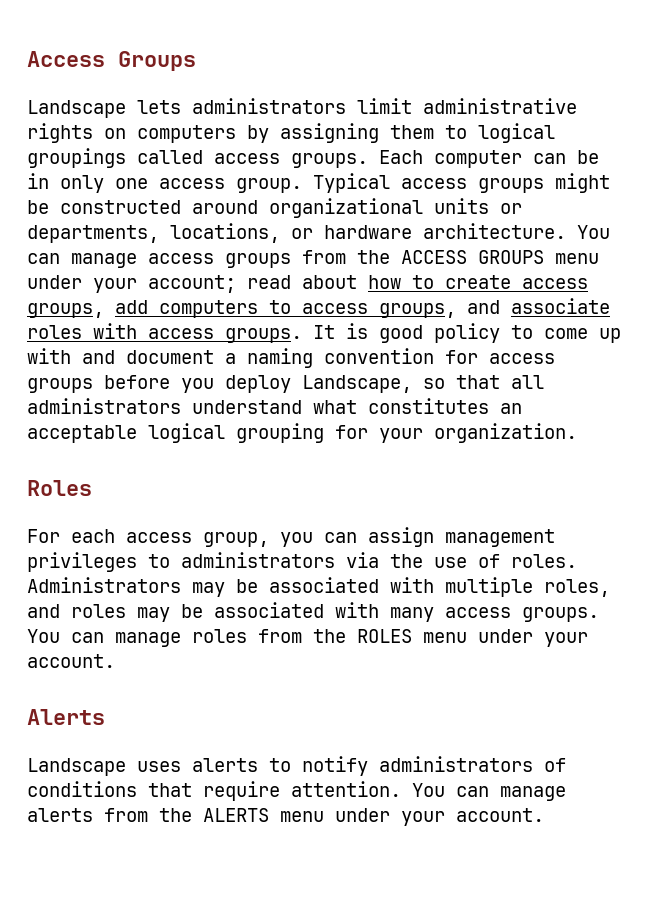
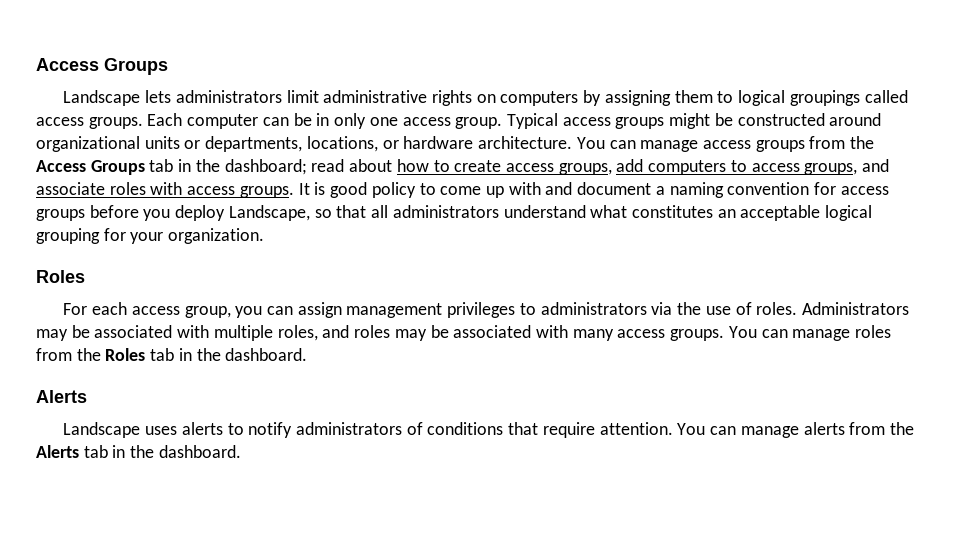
[401,250,599,264] [27,275,236,293] ACCESS GROUPS menu under your account; -> [36,159,307,175] Access Groups tab in the dashboard;
[357,629,588,647] [27,654,115,668] ROLES menu under your account. -> [105,348,308,361] Roles tab in the dashboard.
[203,808,544,826] ALERTS menu under your account. -> [36,445,241,458] Alerts tab in the dashboard.

